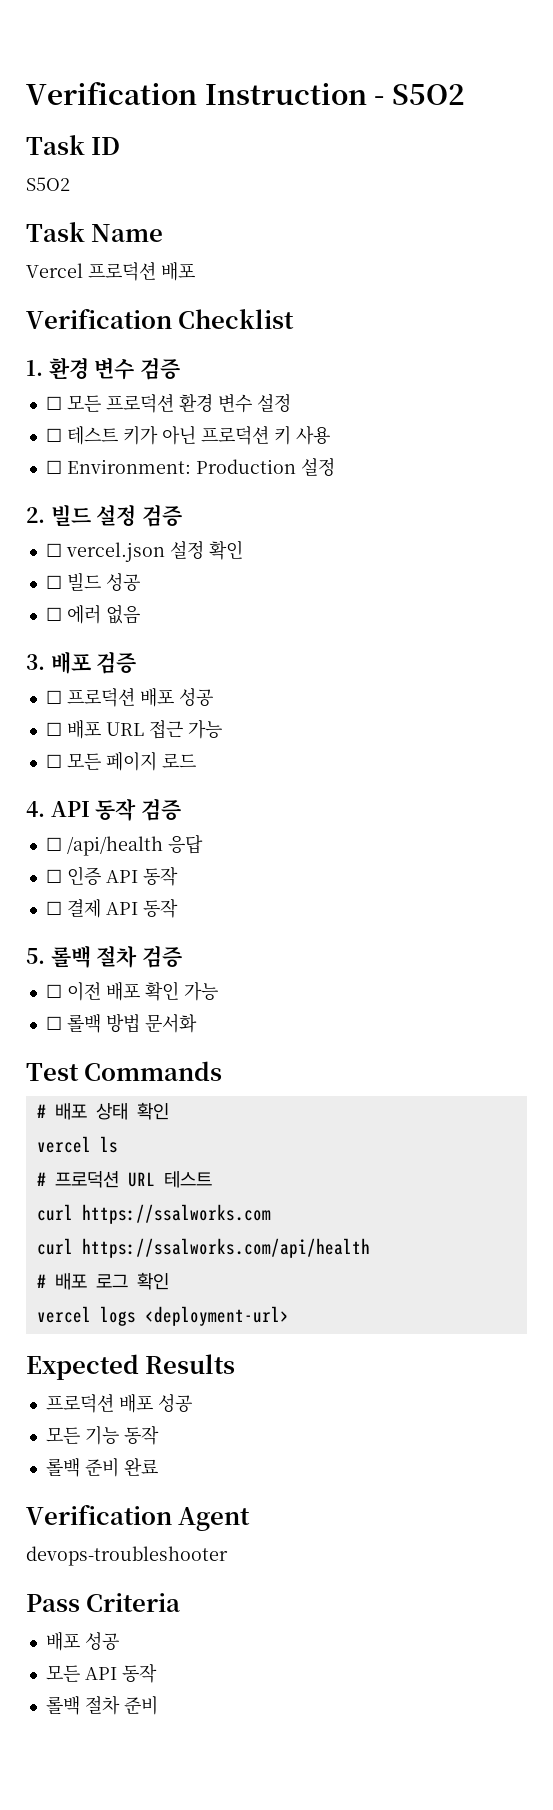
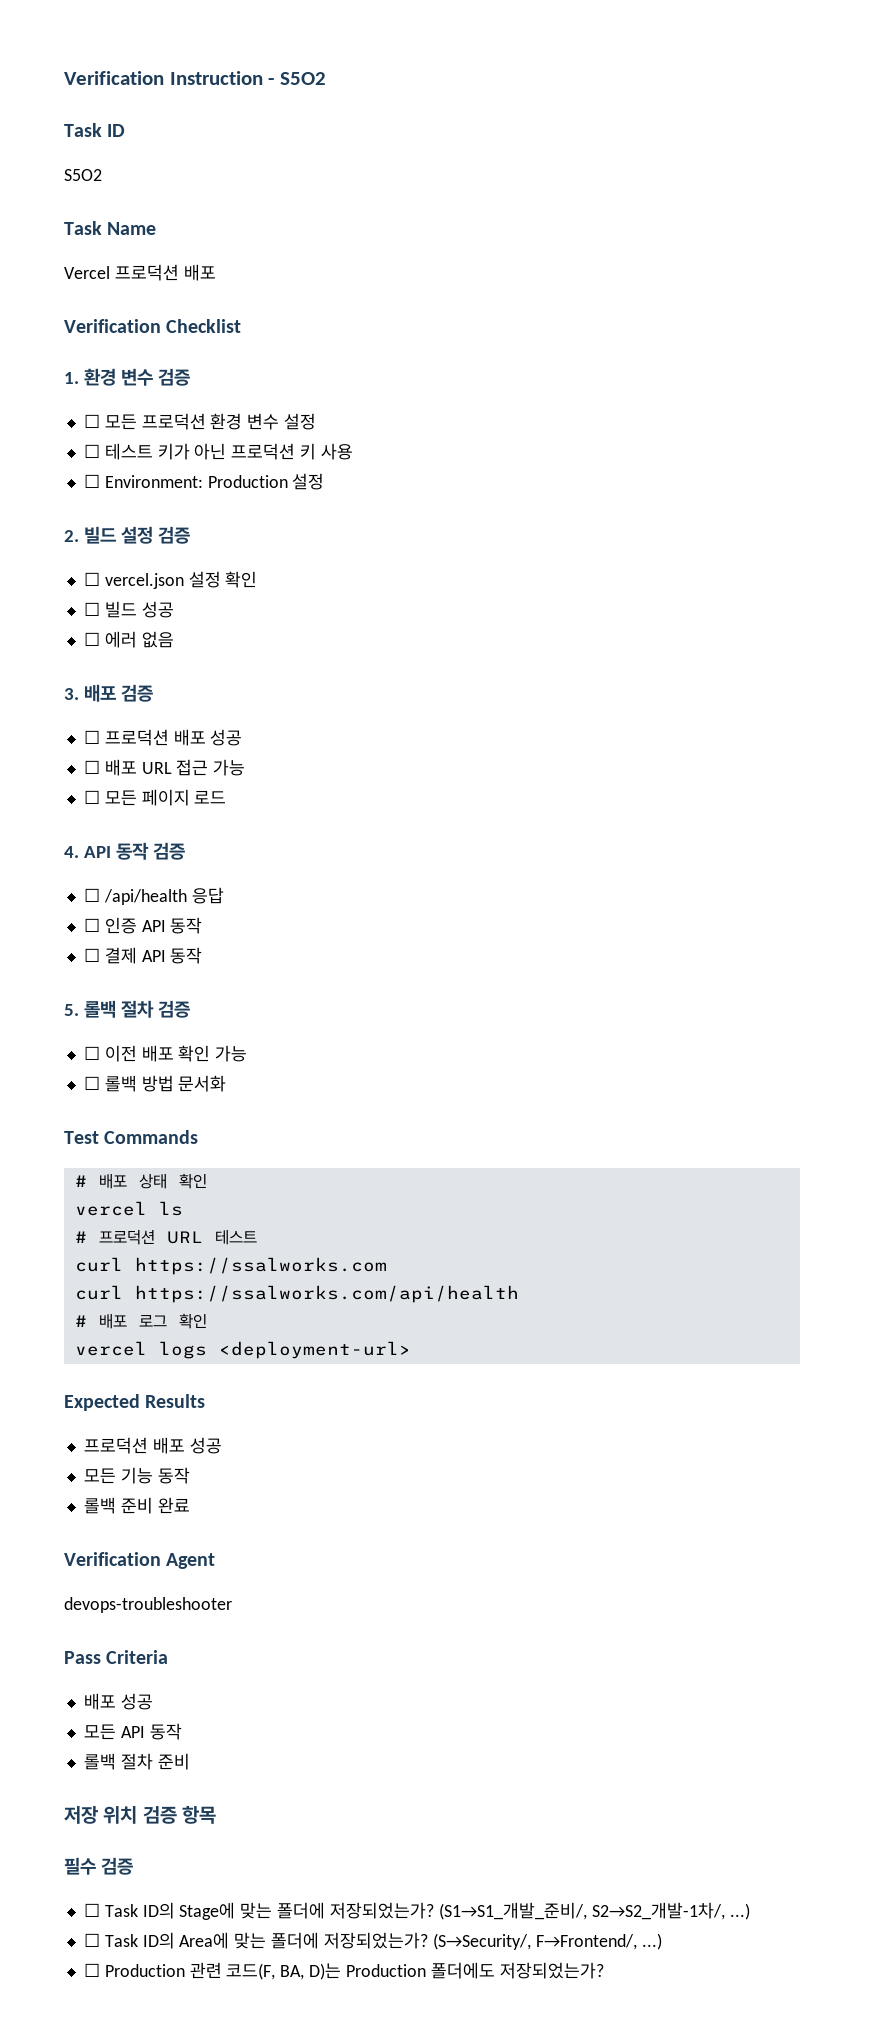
(158, 1705) none -> [64,1805,217,1824] [64,1857,134,1875] [83,1902,750,1920] [83,1932,662,1950] [83,1962,604,1980] // 저장 위치 검증 항목 // 필수 검증 // ☐ Task ID의 Stage에 맞는 폴더에 저장되었는가? (S1→S1_개발_준비/, S2→S2_개발-1차/, ...) // ☐ Task ID의 Area에 맞는 폴더에 저장되었는가? (S→Security/, F→Frontend/, ...) // ☐ Production 관련 코드(F, BA, D)는 Production 폴더에도 저장되었는가?

